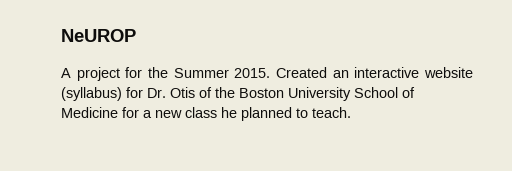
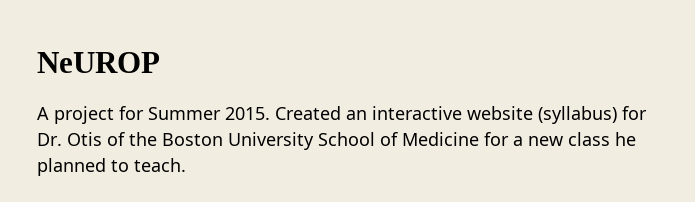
[148,67,168,78] the -> (144, 113) none

